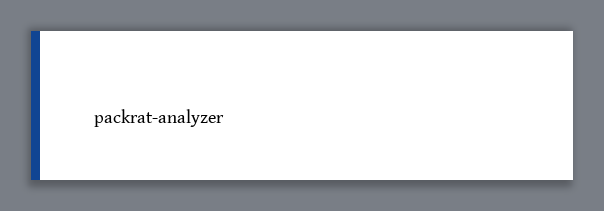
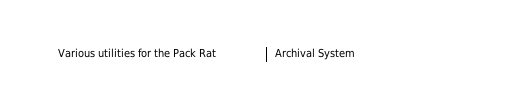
[94,109,224,127] packrat-analyzer -> [58,48,355,60] Various utilities for the Pack Rat Archival System

